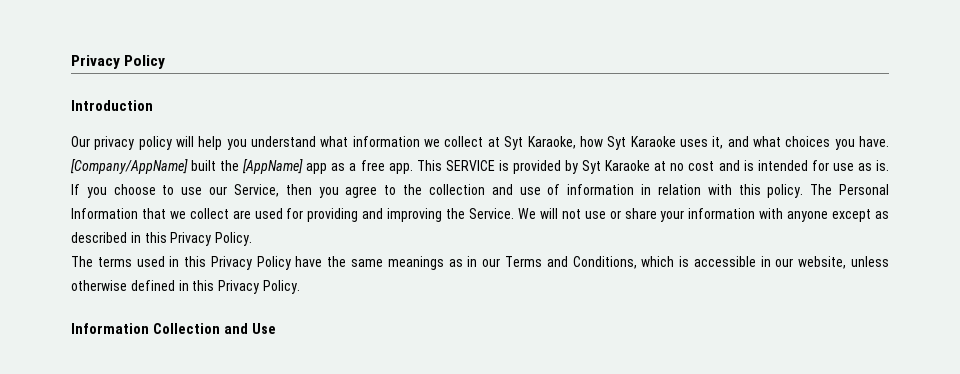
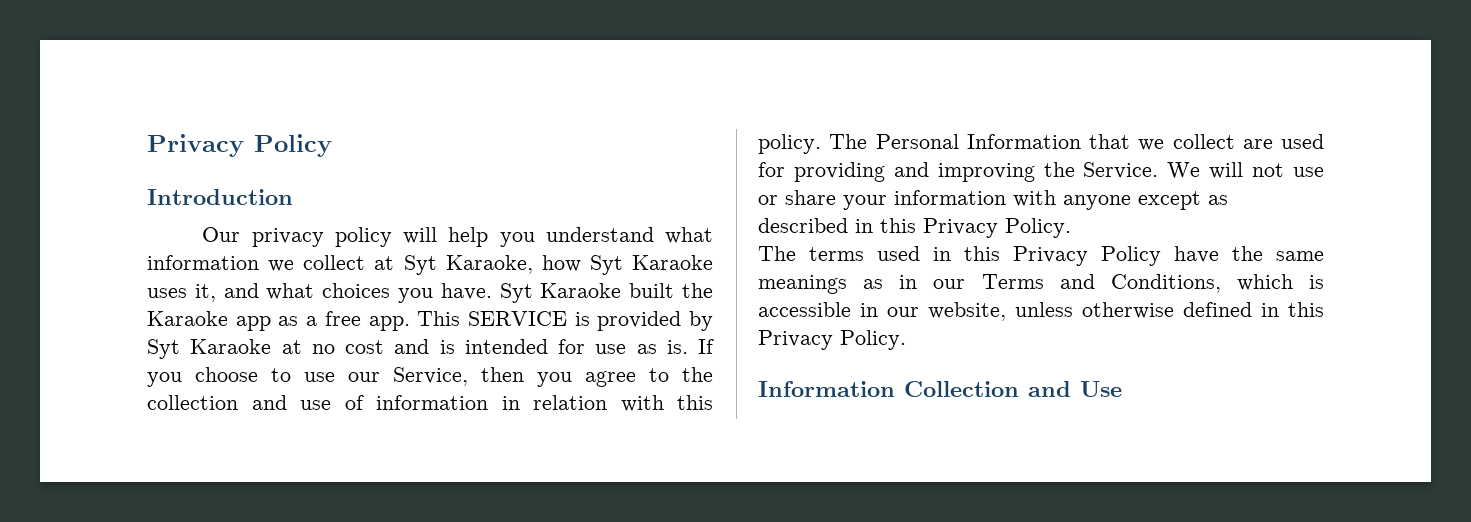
[70,159,188,174] [Company/AppName] -> [499,283,622,303] Syt Karaoke
[242,159,304,174] [AppName] -> [147,311,228,326] Karaoke

